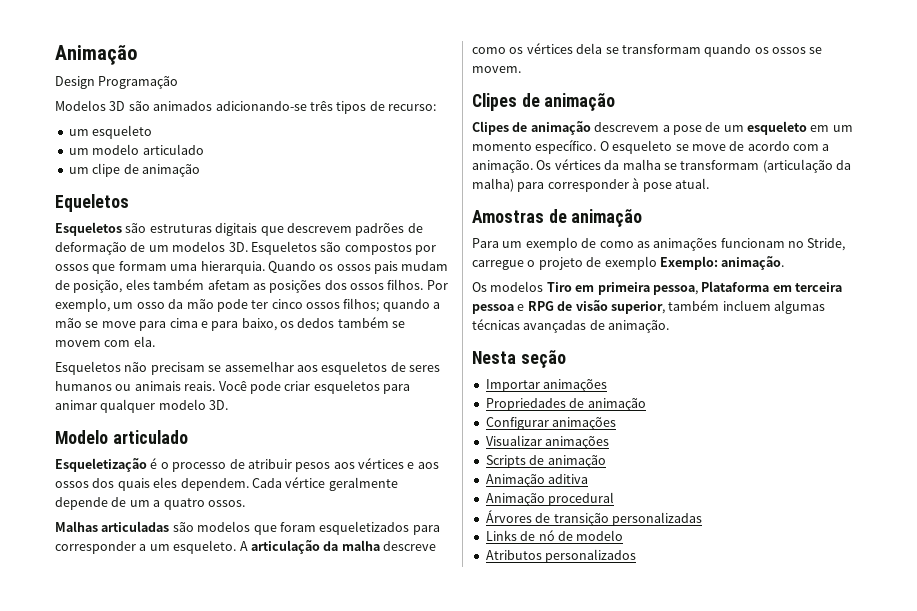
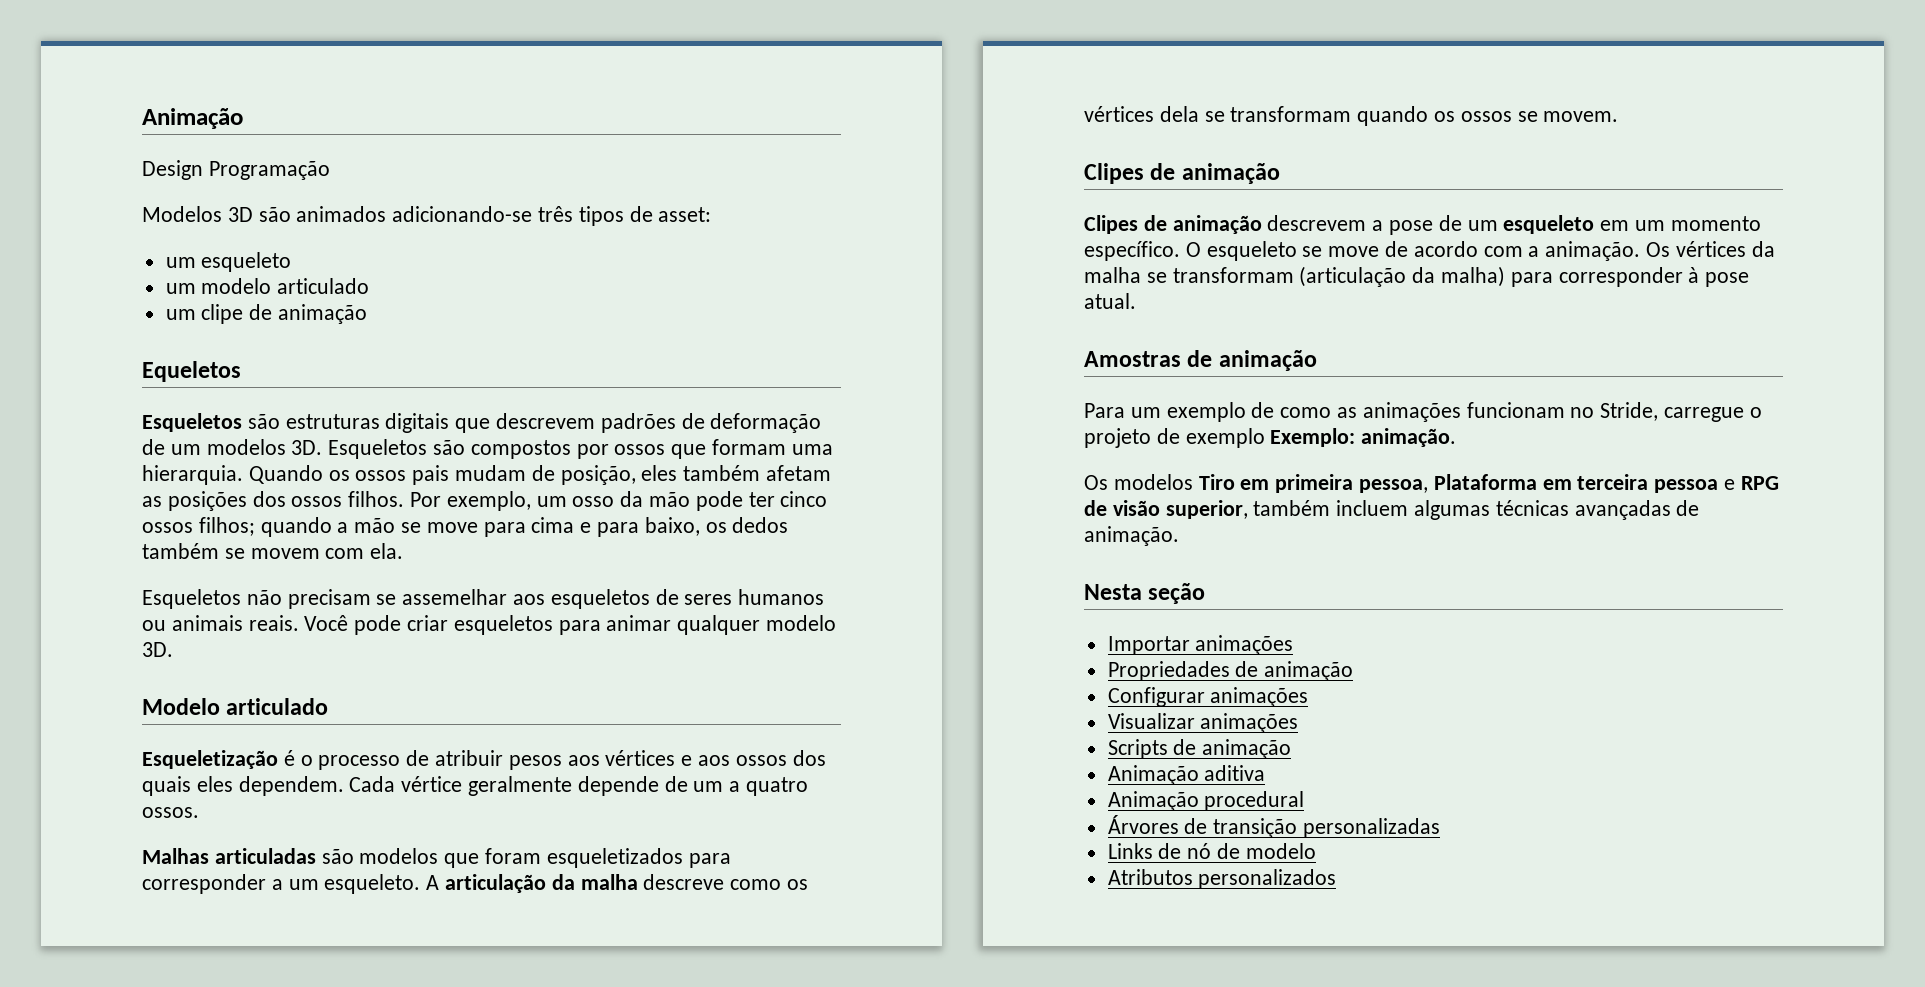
[388,104,436,111] recurso: -> [658,207,712,222] asset:

